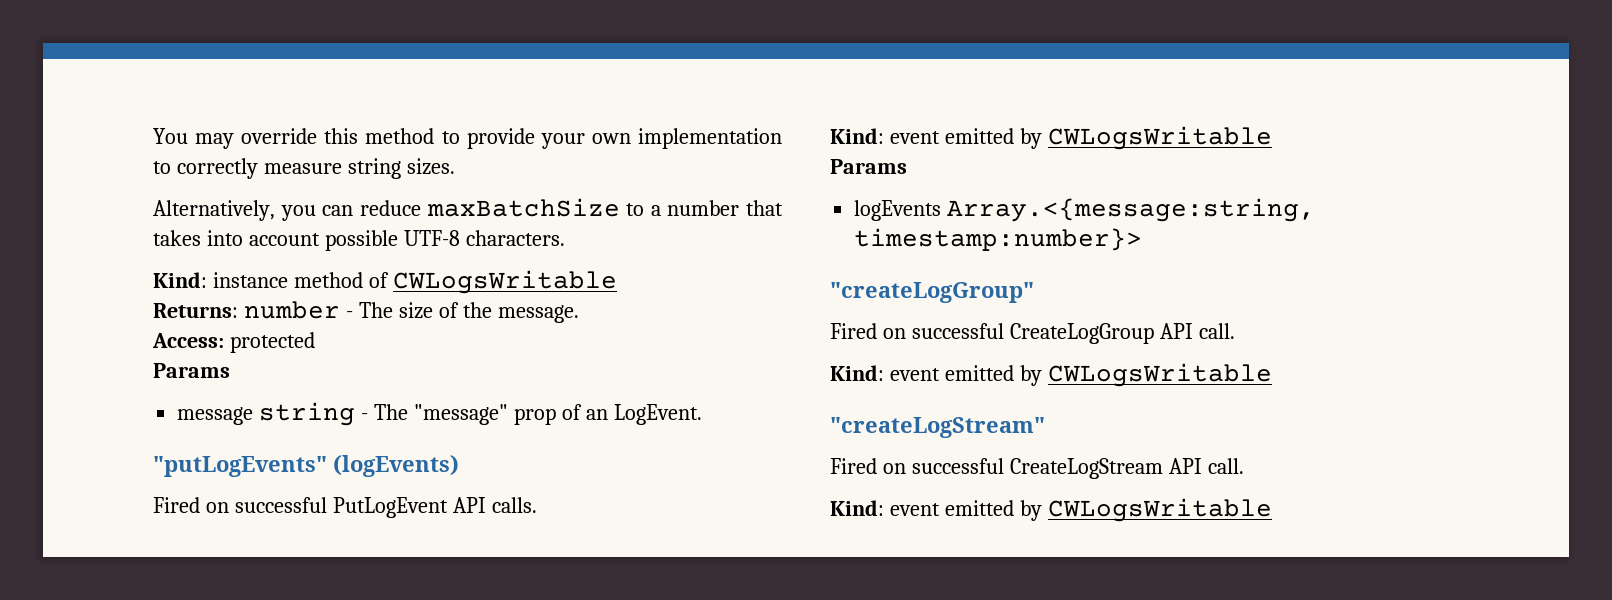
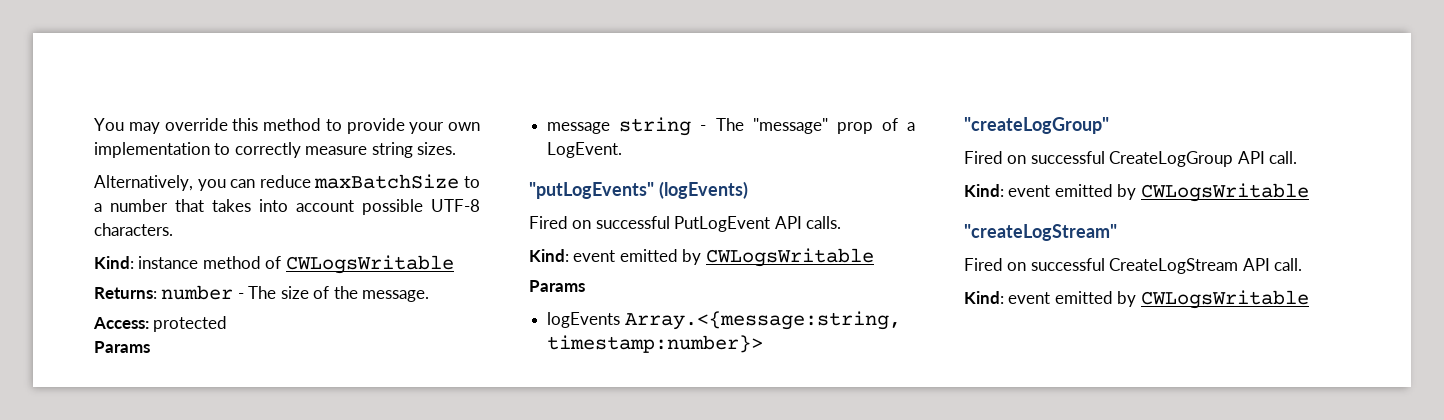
[585,409,608,420] an -> [907,122,915,131] a

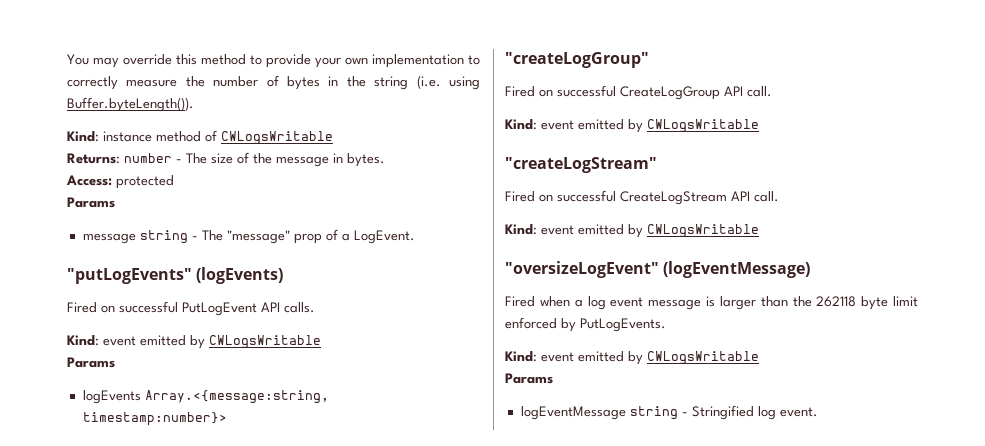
[371,142,457,158] [94,174,480,191] [94,199,480,215] [94,223,173,236] string sizes. // Alternatively, you can reduce maxBatchSize to a number that takes into account possible UTF-8 characters. -> [185,75,480,90] [67,97,194,112] the number of bytes in the string (i.e. using Buffer.byteLength()).
[362,290,430,302] message. -> [276,153,385,167] message in bytes.
(1309, 299) none -> [505,261,811,278] [505,296,918,310] [505,317,666,332] [505,351,759,365] [505,373,553,384] [520,405,818,420] // "oversizeLogEvent" (logEventMessage) // Fired when a log event message is larger than the 262118 byte limit enforced by PutLogEvents. // Kind: event emitted by CWLogsWritable // Params // logEventMessage string - Stringified log event.

